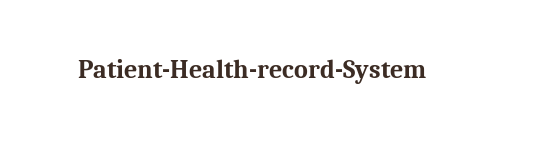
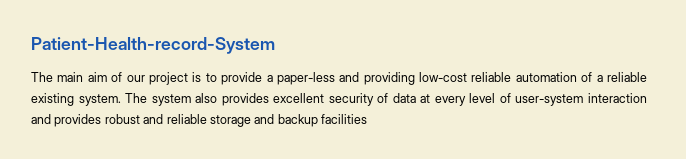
(426, 71) none -> [31,72,648,85] [31,93,648,106] [31,114,367,127] // The main aim of our project is to provide a paper-less and providing low-cost reliable automation of a reliable existing system. The system also provides excellent security of data at every level of user-system interaction and provides robust and reliable storage and backup facilities

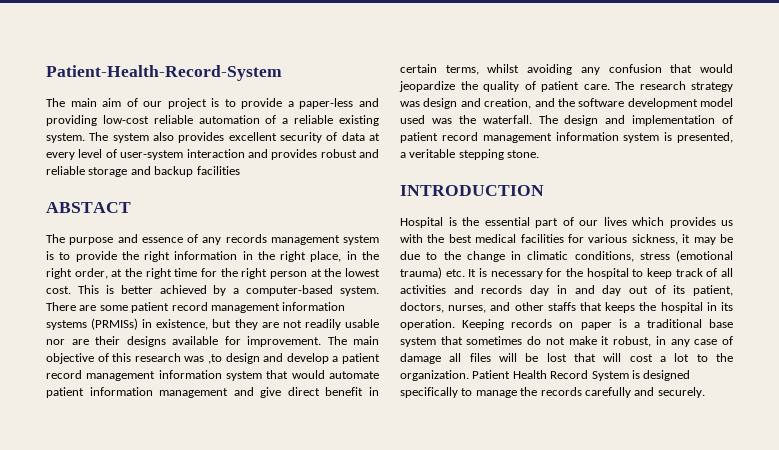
[31,37,275,54] Patient-Health-record-System -> [46,65,282,81] Patient-Health-Record-System
(367, 119) none -> [46,202,131,213] [46,234,379,245] [46,251,379,262] [46,268,381,279] [46,285,379,296] [46,302,346,313] [46,318,379,330] [46,336,379,347] [46,353,380,364] [46,370,380,381] [46,387,379,398] [400,64,733,75] [399,81,733,92] [400,98,733,109] [400,115,733,126] [400,132,733,143] [400,149,540,160] [400,185,544,196] [400,217,733,228] [400,234,733,245] [400,250,733,262] [400,267,733,279] [400,285,733,296] [400,302,733,313] [400,319,733,330] [400,336,733,347] [400,353,733,364] [400,370,691,381] [400,387,705,398] // ABSTACT // The purpose and essence of any records management system is to provide the right information in the right place, in the right order, at the right time for the right person at the lowest cost. This is better achieved by a computer-based system. There are some patient record management information systems (PRMISs) in existence, but they are not readily usable nor are their designs available for improvement. The main objective of this research was ,to design and develop a patient record management information system that would automate patient information management and give direct benefit in certain terms, whilst avoiding any confusion that would jeopardize the quality of patient care. The research strategy was design and creation, and the software development model used was the waterfall. The design and implementation of patient record management information system is presented, a veritable stepping stone. // INTRODUCTION // Hospital is the essential part of our lives which provides us with the best medical facilities for various sickness, it may be due to the change in climatic conditions, stress (emotional trauma) etc. It is necessary for the hospital to keep track of all activities and records day in and day out of its patient, doctors, nurses, and other staffs that keeps the hospital in its operation. Keeping records on paper is a traditional base system that sometimes do not make it robust, in any case of damage all files will be lost that will cost a lot to the organization. Patient Health Record System is designed specifically to manage the records carefully and securely.

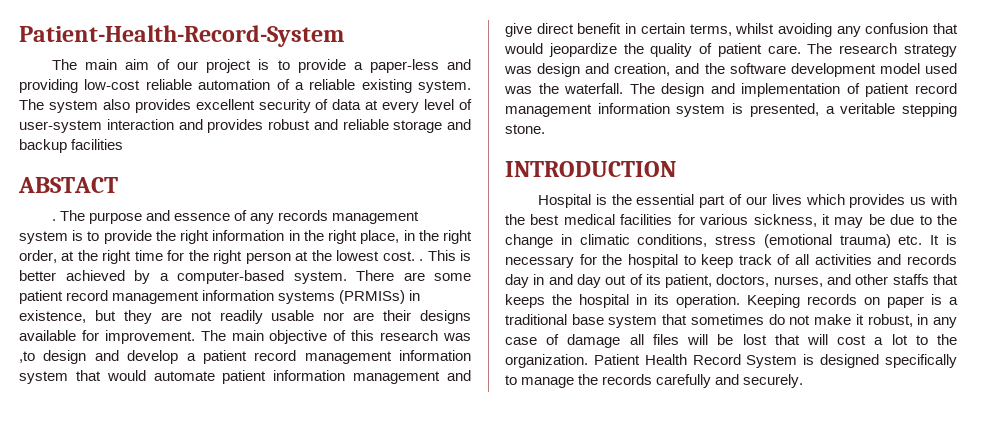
(131, 207) none -> [51,219,56,221] .
(71, 290) none -> [419,259,424,261] .

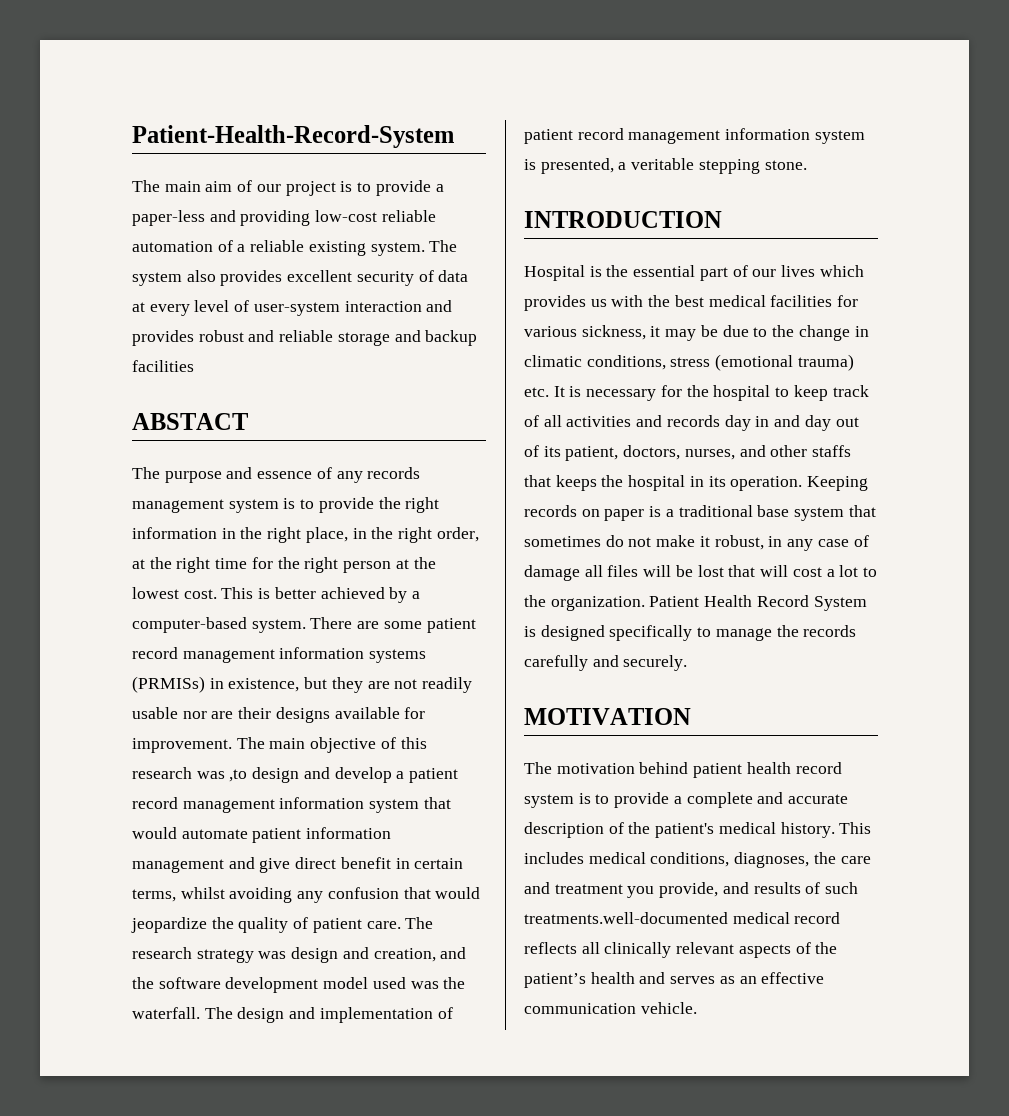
[51,219,56,221] . -> (248, 421) none
[419,259,424,261] . -> (217, 594) none
(804, 381) none -> [524,708,691,725] [524,762,842,778] [524,792,849,808] [524,822,872,838] [524,852,871,868] [524,882,859,898] [524,912,841,924] [524,942,838,958] [524,972,825,988] [524,1002,697,1014] // MOTIVATION // The motivation behind patient health record system is to provide a complete and accurate description of the patient's medical history. This includes medical conditions, diagnoses, the care and treatment you provide, and results of such treatments.well-documented medical record reflects all clinically relevant aspects of the patient’s health and serves as an effective communication vehicle.

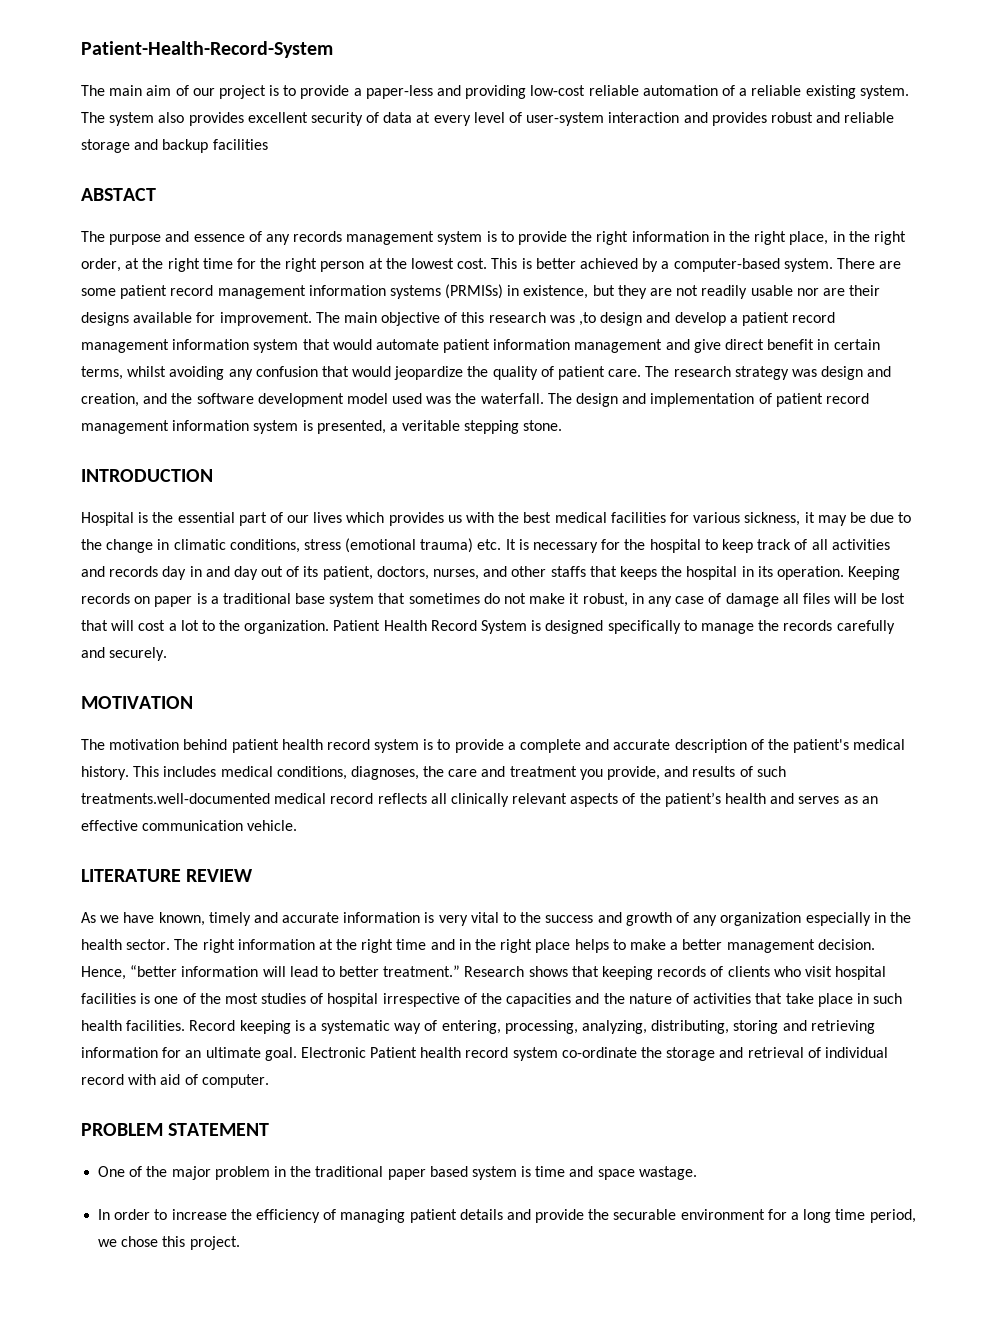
(697, 1008) none -> [81,869,254,882] [81,912,911,926] [81,939,875,953] [81,965,887,980] [81,993,903,1007] [81,1020,875,1034] [81,1047,888,1061] [81,1074,269,1088] [81,1123,270,1136] [98,1166,697,1180] [98,1209,916,1223] [98,1236,240,1250] // LITERATURE REVIEW // As we have known, timely and accurate information is very vital to the success and growth of any organization especially in the health sector. The right information at the right time and in the right place helps to make a better management decision. Hence, “better information will lead to better treatment.” Research shows that keeping records of clients who visit hospital facilities is one of the most studies of hospital irrespective of the capacities and the nature of activities that take place in such health facilities. Record keeping is a systematic way of entering, processing, analyzing, distributing, storing and retrieving information for an ultimate goal. Electronic Patient health record system co-ordinate the storage and retrieval of individual record with aid of computer. // PROBLEM STATEMENT // One of the major problem in the traditional paper based system is time and space wastage. // In order to increase the efficiency of managing patient details and provide the securable environment for a long time period, we chose this project.

